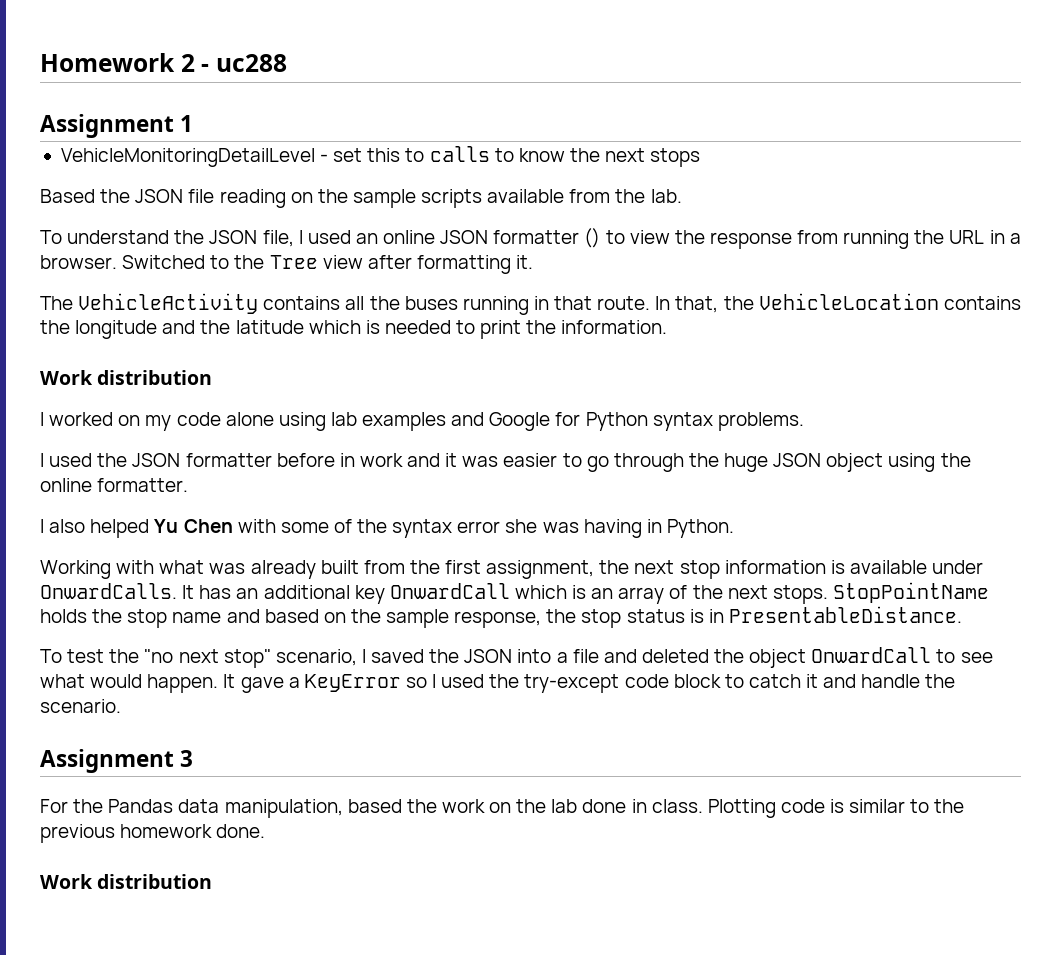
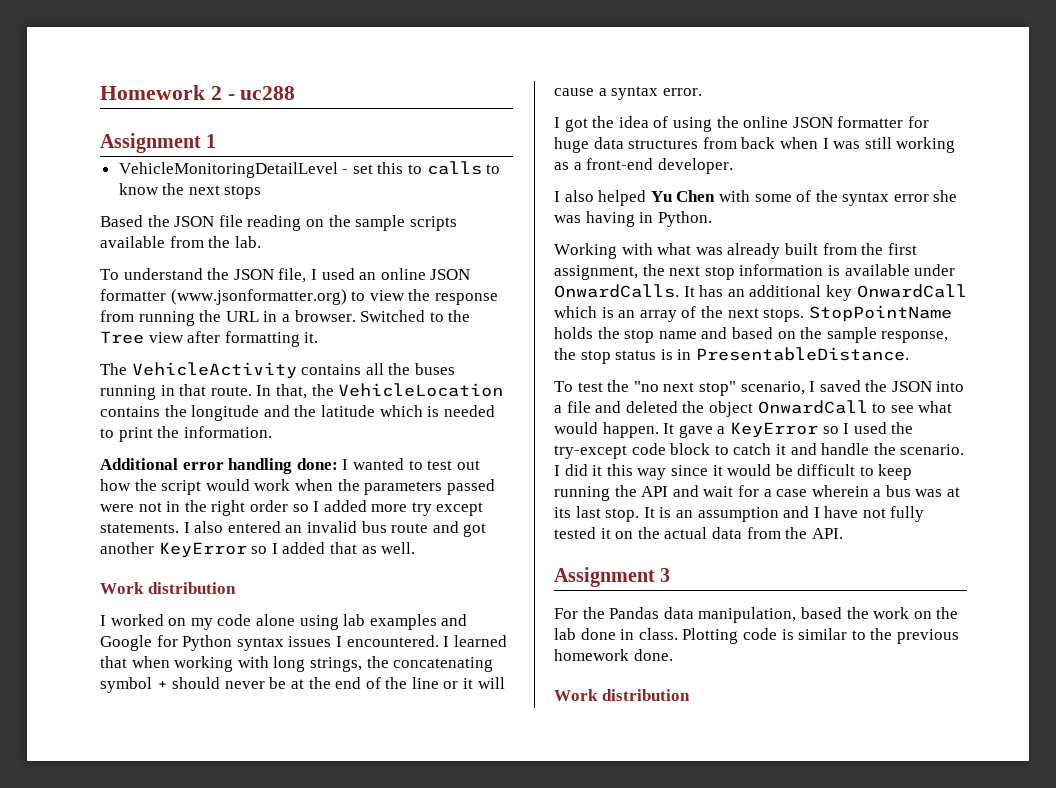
[584,228,601,248] () -> [170,289,347,305] (www.jsonformatter.org)
(668, 327) none -> [100,458,480,474] [100,479,495,495] [100,500,484,516] [100,521,487,537] [100,542,416,558] // Additional error handling done: I wanted to test out how the script would work when the parameters passed were not in the right order so I added more try except statements. I also entered an invalid bus route and got another KeyError so I added that as well.
[717,412,804,431] [40,453,971,472] [40,478,189,492] problems. // I used the JSON formatter before in work and it was easier to go through the huge JSON object using the online formatter. -> [288,635,507,647] [100,656,494,672] [100,677,505,693] [554,86,702,100] [554,116,929,132] [554,137,956,153] [554,158,733,174] issues I encountered. I learned that when working with long strings, the concatenating symbol + should never be at the end of the line or it will cause a syntax error. // I got the idea of using the online JSON formatter for huge data structures from back when I was still working as a front-end developer.
(121, 706) none -> [554,464,913,480] [554,485,961,501] [554,506,925,522] [554,527,843,539] I did it this way since it would be difficult to keep running the API and wait for a case wherein a bus was at its last stop. It is an assumption and I have not fully tested it on the actual data from the API.

